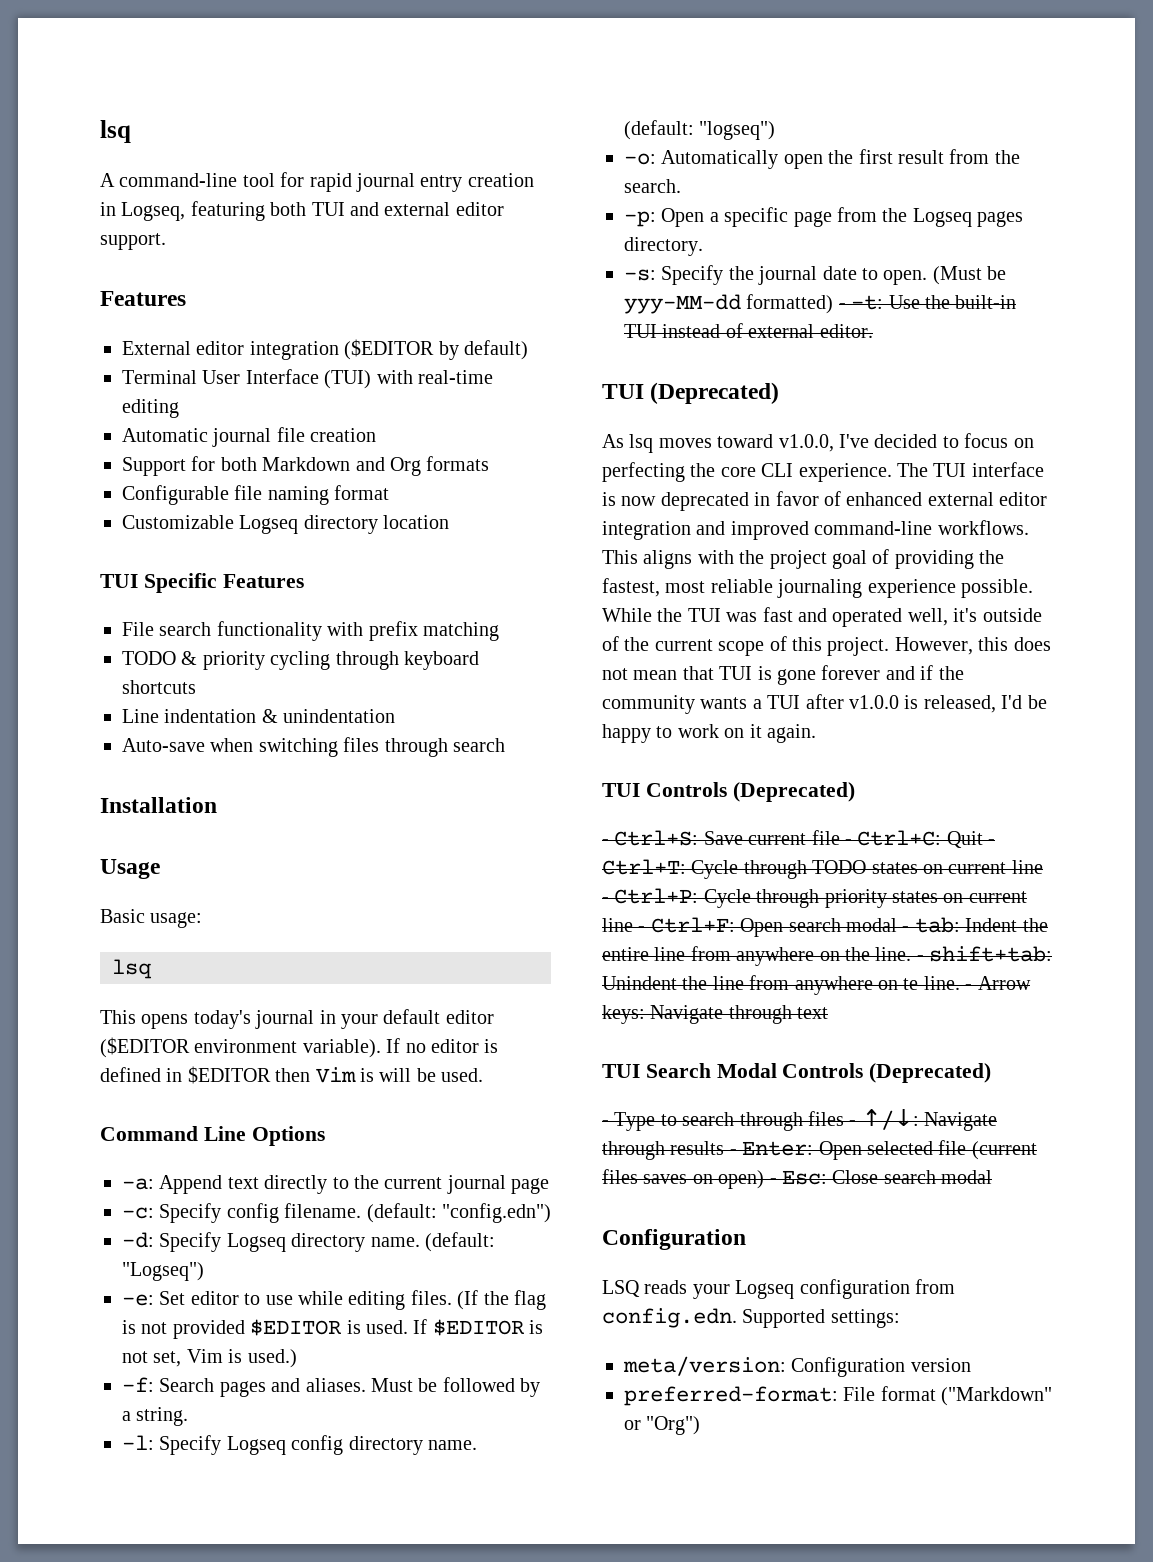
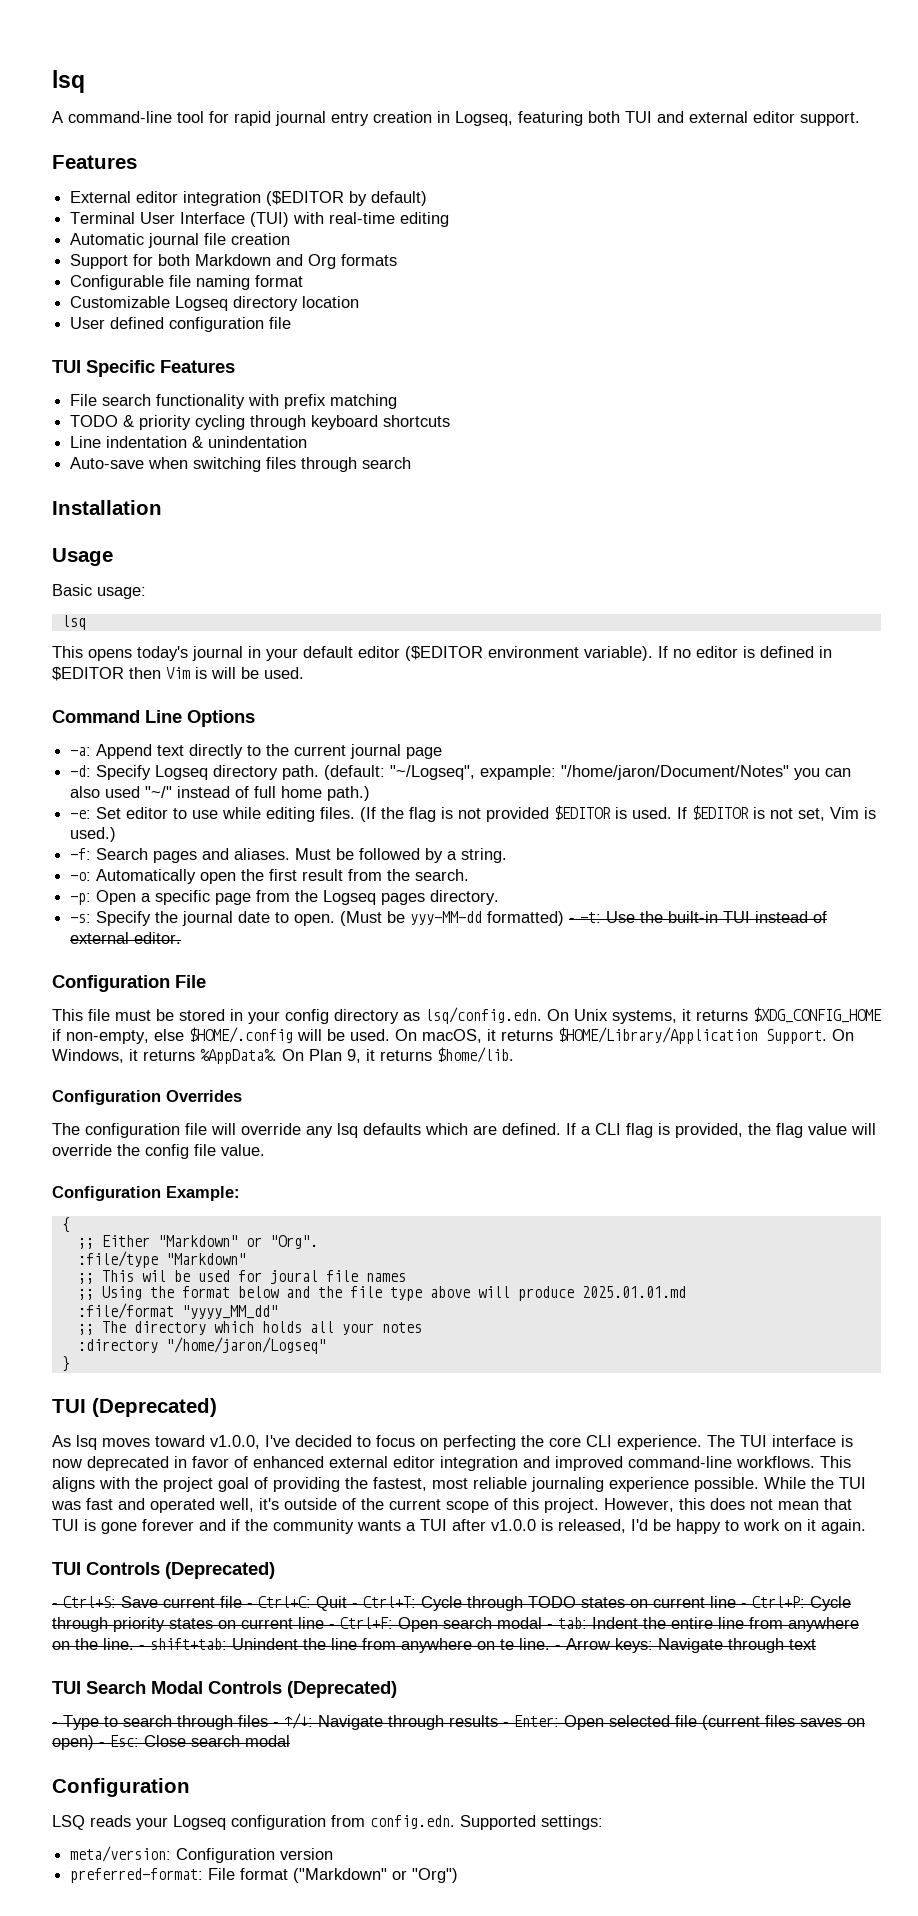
(450, 522) none -> [70,317,292,332] // User defined configuration file
[122,1203,551,1223] [122,1232,495,1252] [122,1262,204,1281] -c: Specify config filename. (default: "config.edn") // -d: Specify Logseq directory name. (default: "Logseq") -> [70,765,852,780] [70,786,371,801] -d: Specify Logseq directory path. (default: "~/Logseq", expample: "/home/jaron/Document/Notes" you can also used "~/" instead of full home path.)
[122,1435,477,1455] [624,120,776,140] // -l: Specify Logseq config directory name. (default: "logseq") -> (508, 855) none
(873, 331) none -> [52,975,206,992] [52,1007,882,1024] [52,1027,854,1044] [52,1047,514,1064] [52,1090,242,1105] [52,1123,876,1138] [52,1144,265,1159] [52,1186,240,1201] [61,1217,70,1233] [77,1235,318,1249] [77,1251,246,1268] [77,1270,406,1284] [77,1286,686,1301] [77,1303,278,1319] [77,1321,422,1335] [77,1337,326,1354] [61,1356,70,1372] // Configuration File // This file must be stored in your config directory as lsq/config.edn. On Unix systems, it returns $XDG_CONFIG_HOME if non-empty, else $HOME/.config will be used. On macOS, it returns $HOME/Library/Application Support. On Windows, it returns %AppData%. On Plan 9, it returns $home/lib. // Configuration Overrides // The configuration file will override any lsq defaults which are defined. If a CLI flag is provided, the flag value will override the config file value. // Configuration Example: // { // ;; Either "Markdown" or "Org". // :file/type "Markdown" // ;; This wil be used for joural file names // ;; Using the format below and the file type above will produce 2025.01.01.md // :file/format "yyyy_MM_dd" // ;; The directory which holds all your notes // :directory "/home/jaron/Logseq" // }

